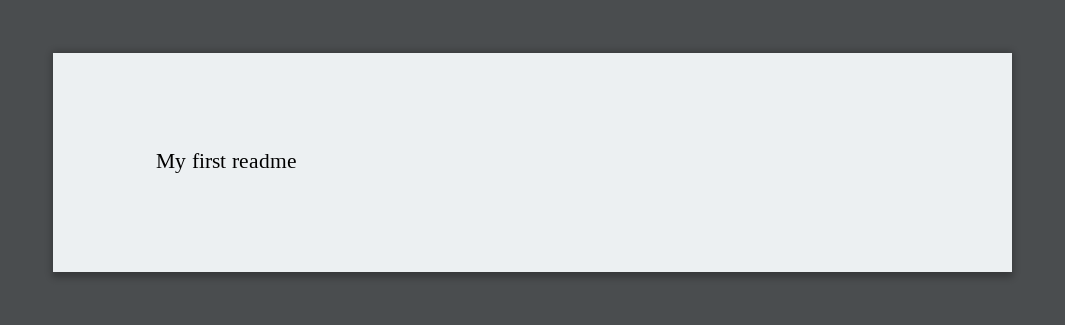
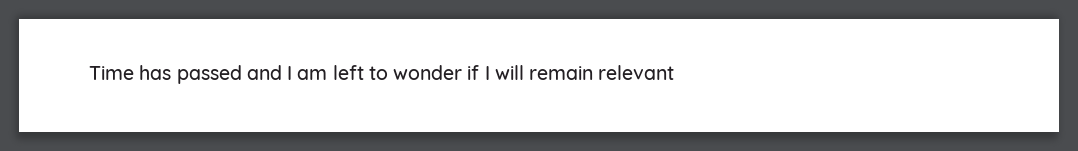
[156,153,297,173] My first readme -> [89,65,675,84] Time has passed and I am left to wonder if I will remain relevant

